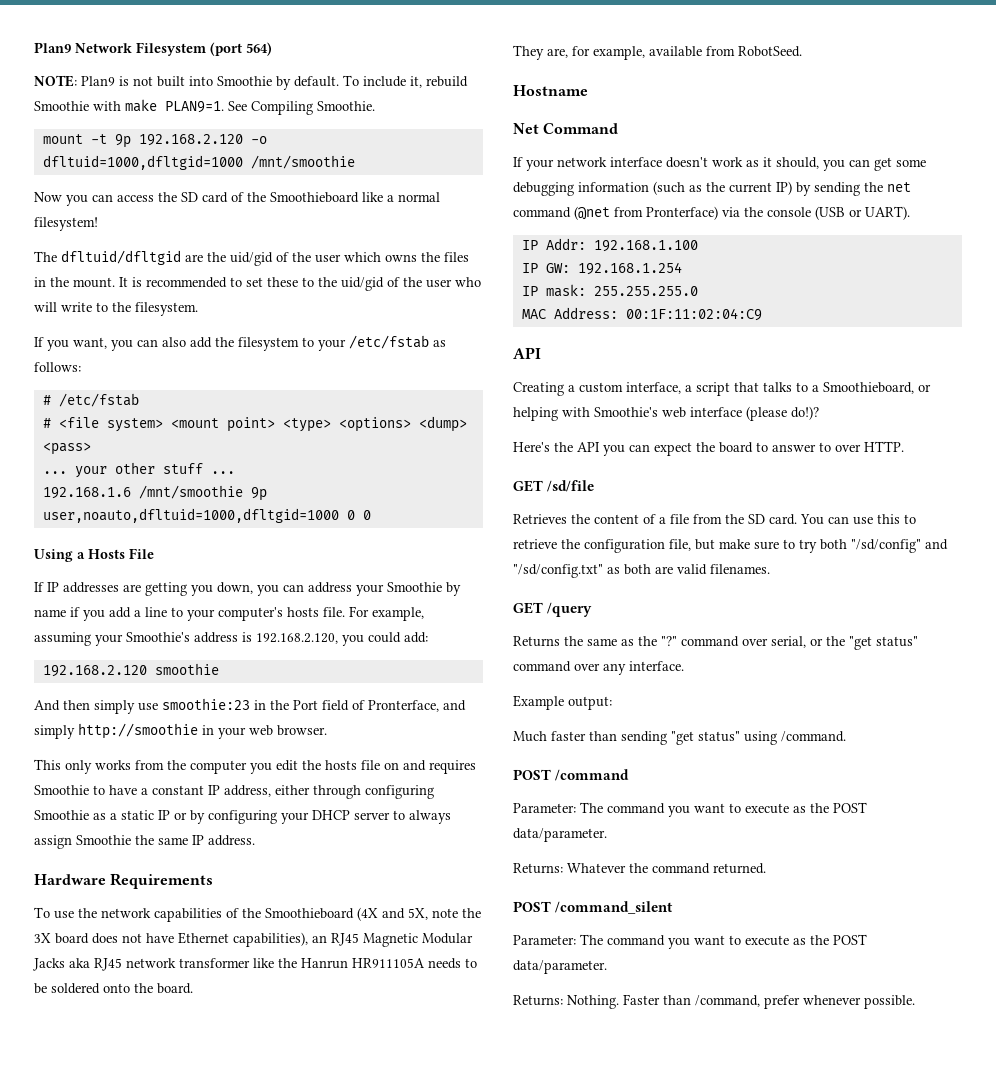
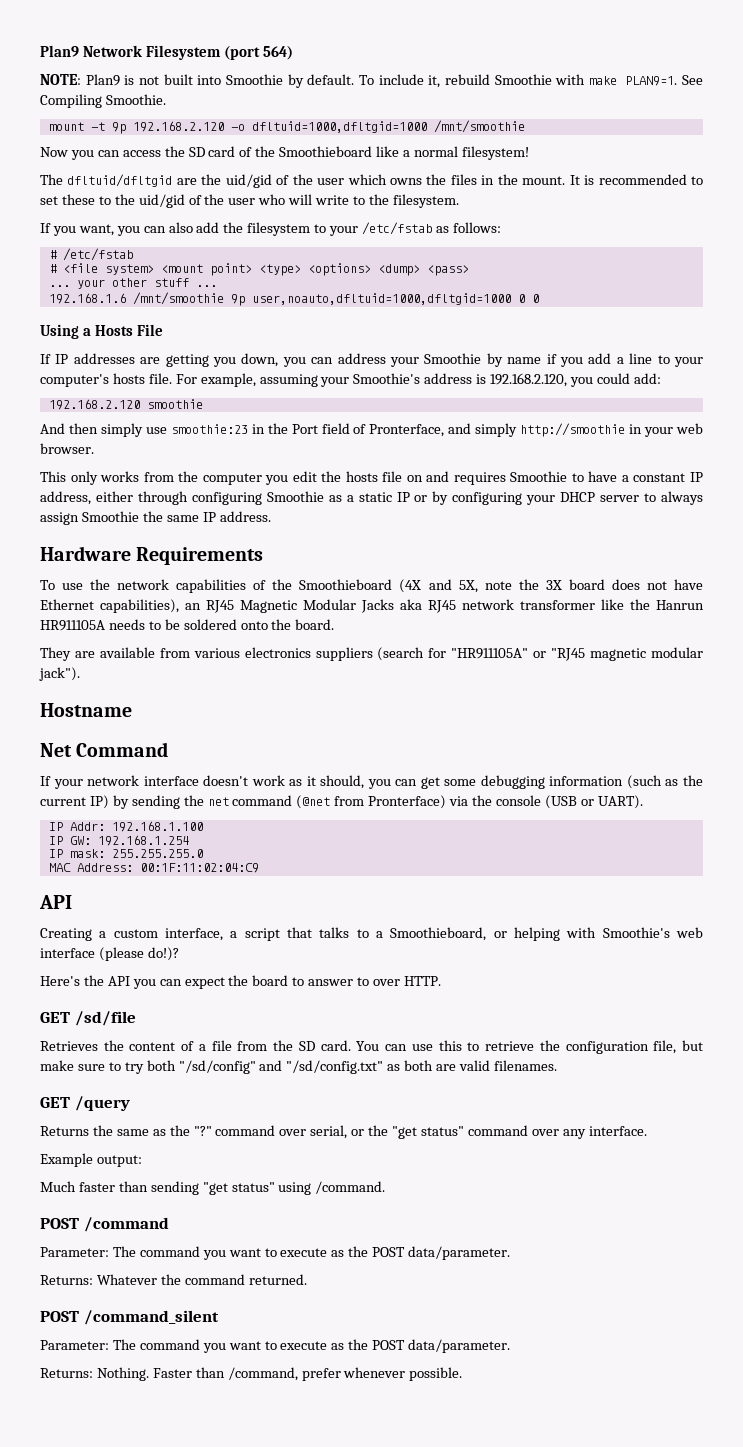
[547,46,802,60] are, for example, available from RobotSeed. -> [74,647,703,661] [39,667,80,681] are available from various electronics suppliers (search for "HR911105A" or "RJ45 magnetic modular jack").

